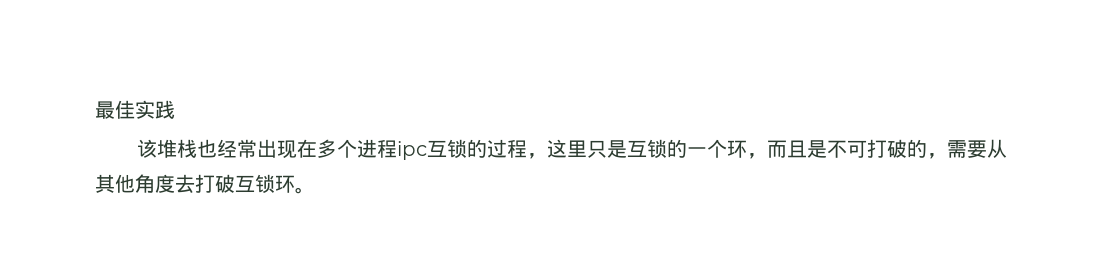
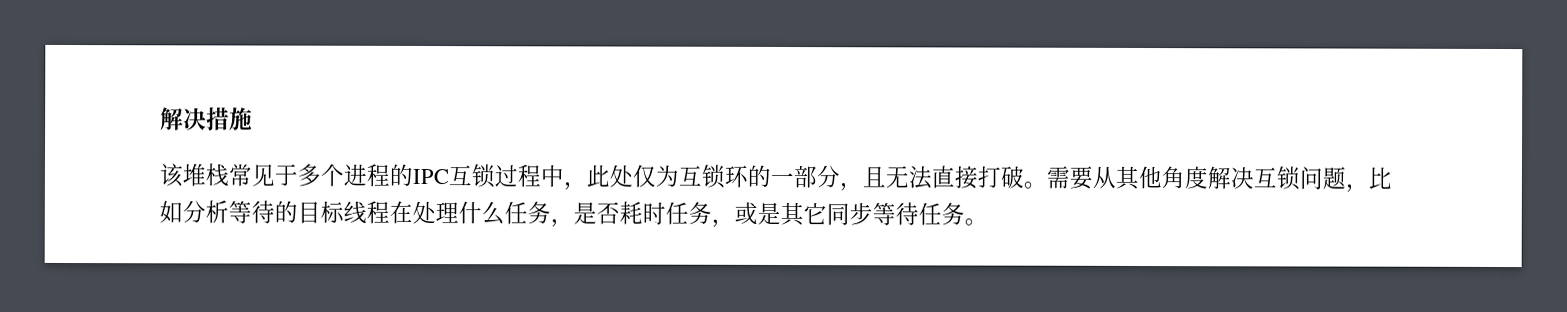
[95,100,175,119] 最佳实践 -> [160,107,253,131] 解决措施
[197,139,1008,160] [95,174,295,193] 也经常出现在多个进程ipc互锁的过程，这里只是互锁的一个环，而且是不可打破的，需要从其他角度去打破互锁环 -> [228,163,1392,193] [159,200,965,228] 常见于多个进程的IPC互锁过程中，此处仅为互锁环的一部分，且无法直接打破。需要从其他角度解决互锁问题，比如分析等待的目标线程在处理什么任务，是否耗时任务，或是其它同步等待任务

